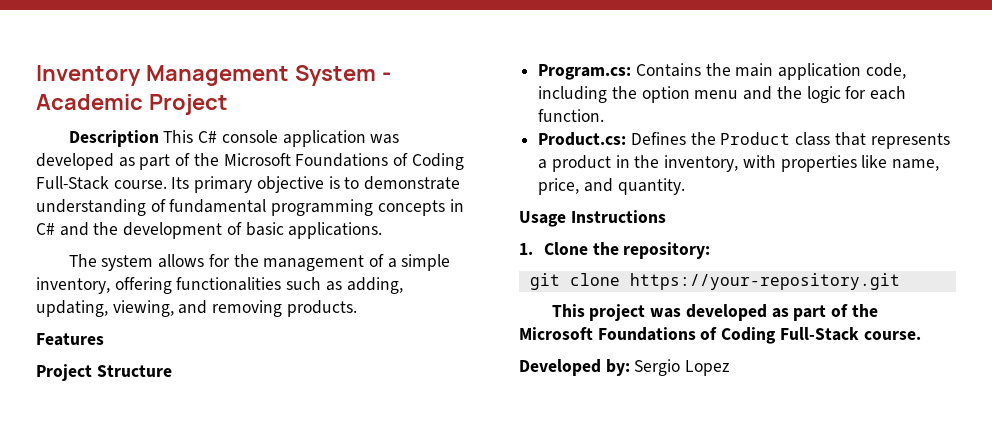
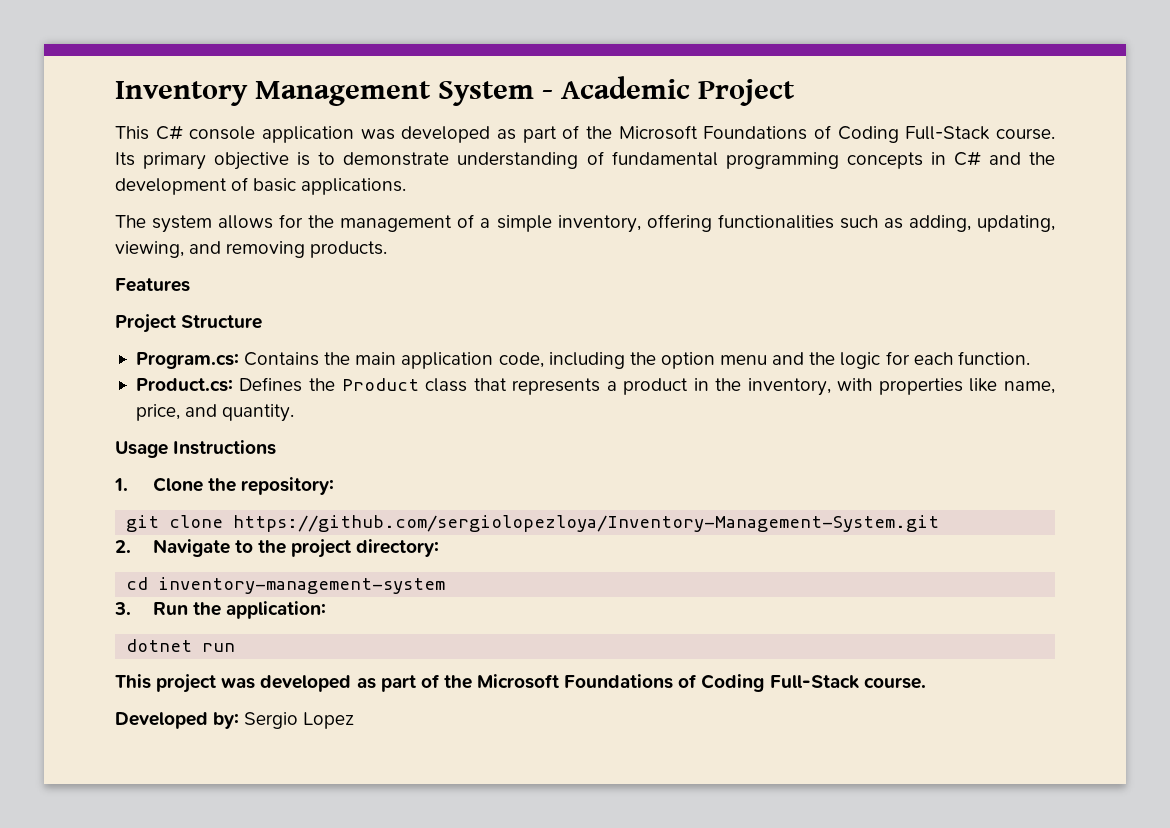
[68,130,159,147] Description -> (795, 92) none
[629,273,900,290] https://your-repository.git -> [233,515,940,532] [115,539,440,558] [126,577,446,594] [114,601,327,619] [126,639,236,652] https://github.com/sergiolopezloya/Inventory-Management-System.git // 2. Navigate to the project directory: // cd inventory-management-system // 3. Run the application: // dotnet run

